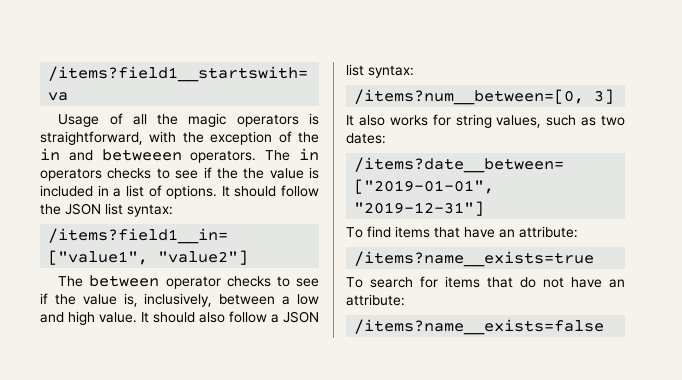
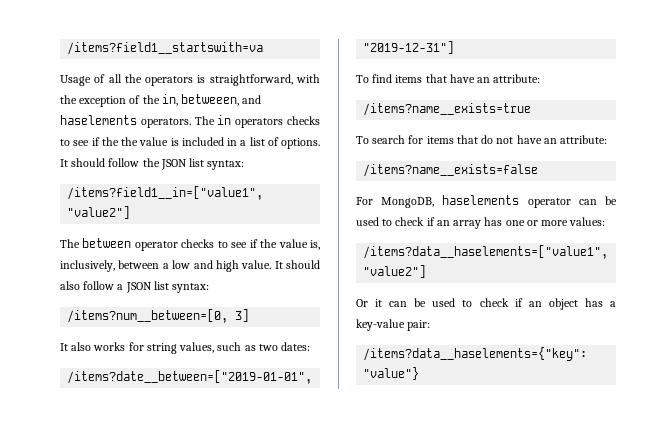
[188,113,227,127] magic -> (142, 78) none
[40,148,182,161] in and betweeen -> [161,94,262,106] [60,115,137,125] in, betweeen, and haselements
(605, 327) none -> [356,195,617,208] [356,217,606,229] [363,245,609,259] [363,265,427,278] [356,298,616,310] [356,319,431,331] [363,347,588,361] [363,367,420,380] // For MongoDB, haselements operator can be used to check if an array has one or more values: // /items?data__haselements=["value1", "value2"] // Or it can be used to check if an object has a key-value pair: // /items?data__haselements={"key": "value"}

